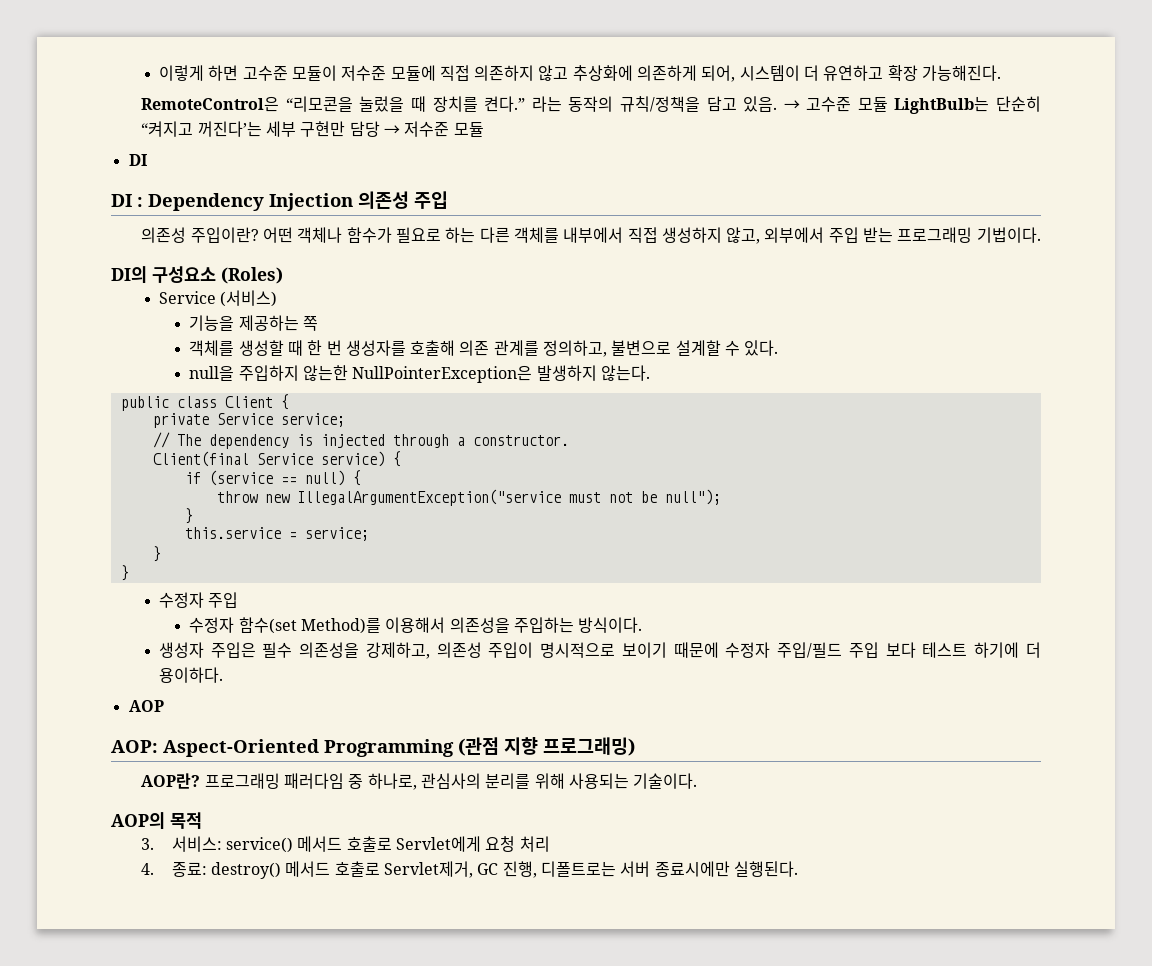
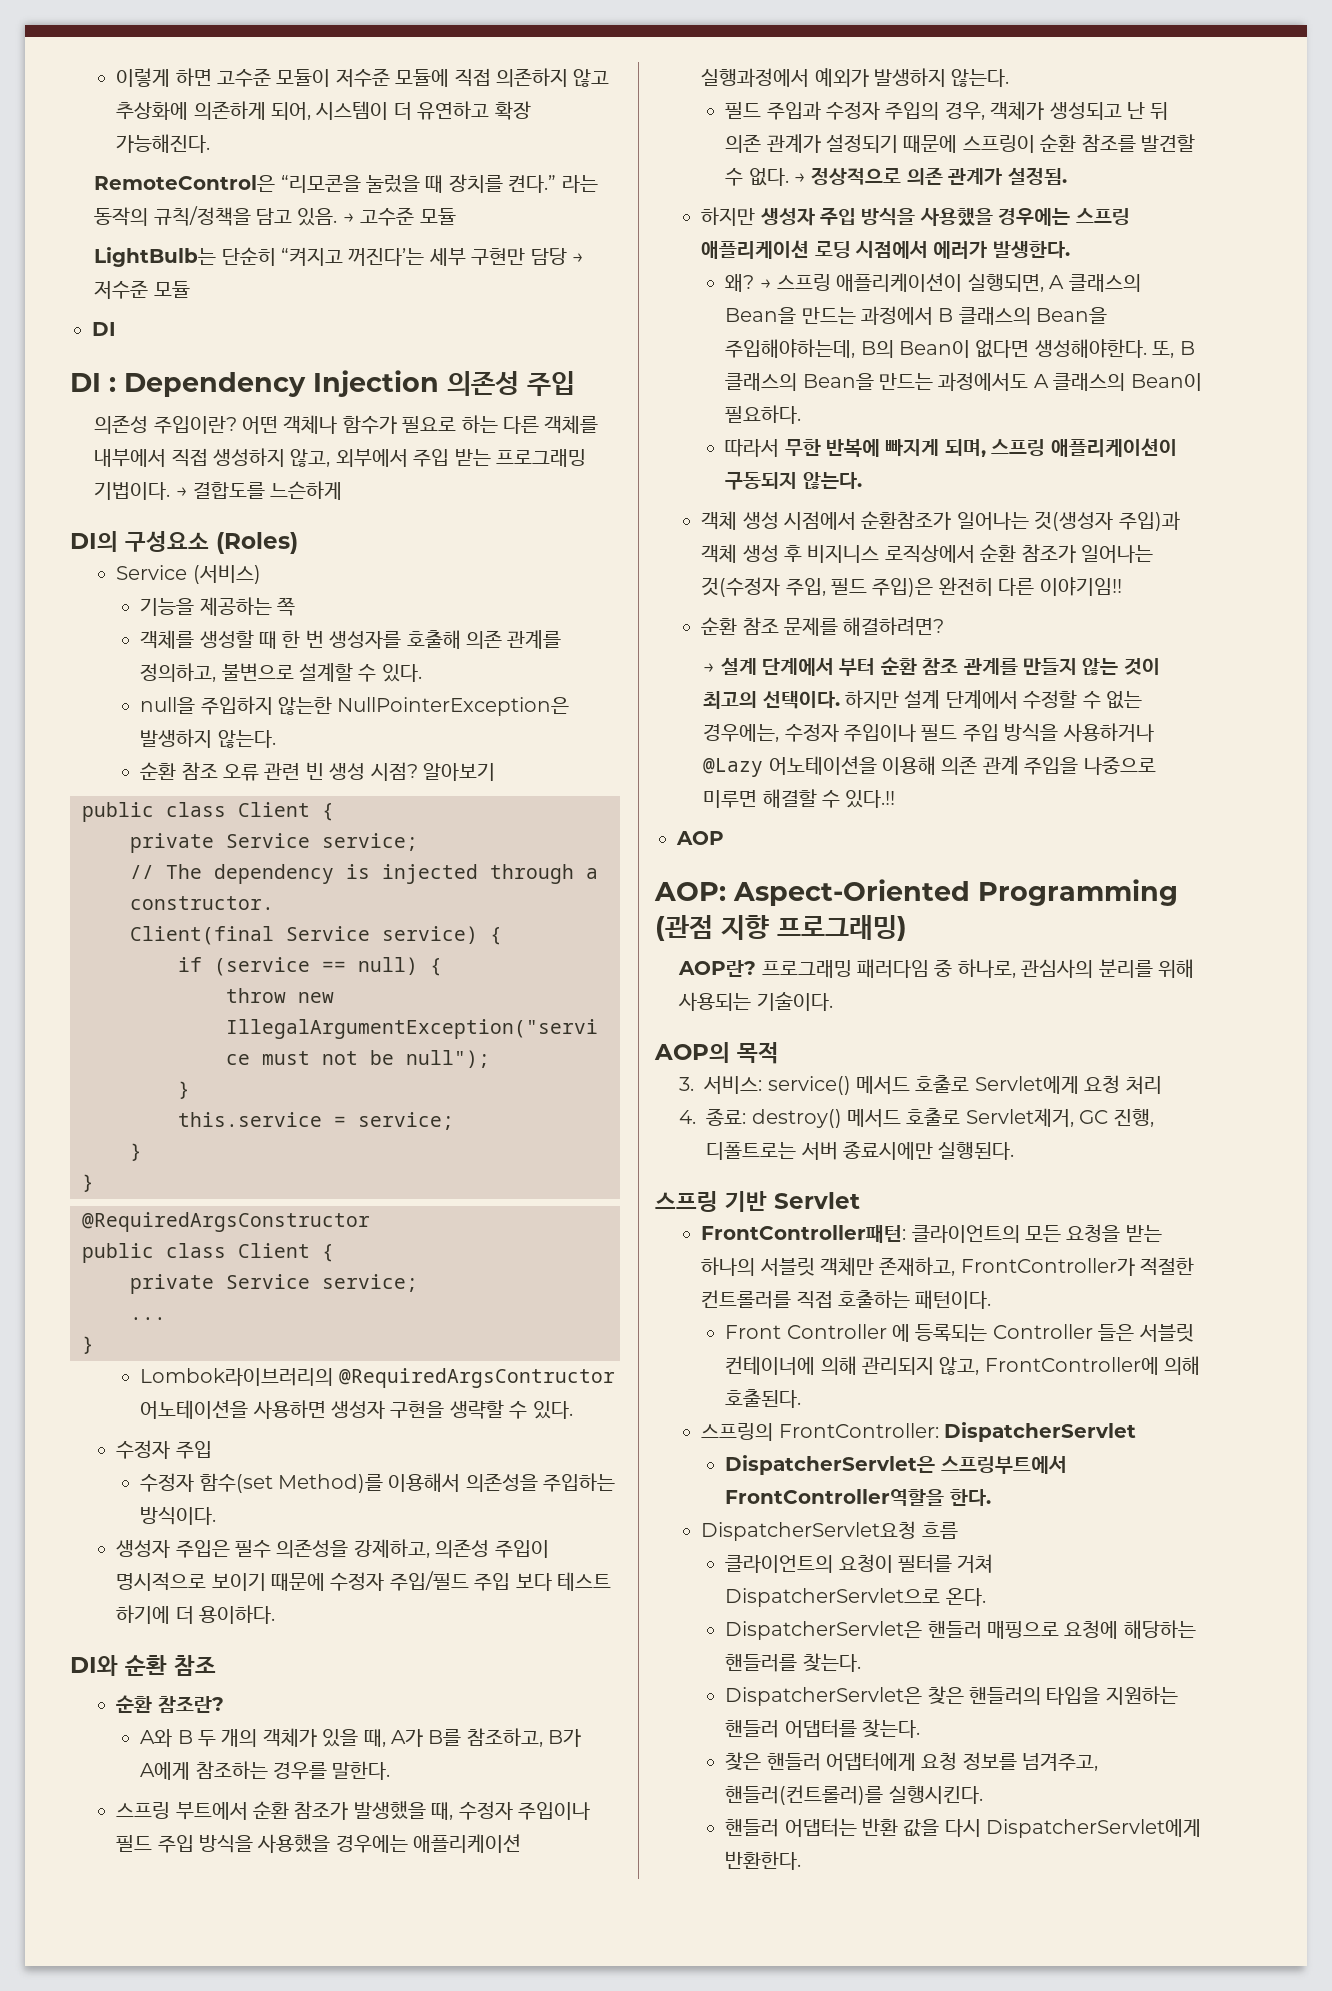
(888, 104) none -> (456, 216) //
(1041, 235) none -> [175,481,343,500] → 결합도를 느슨하게
(650, 373) none -> [140,762,496,781] // 순환 참조 오류 관련 빈 생성 시점? 알아보기
(129, 573) none -> [82,1212,370,1232] [82,1243,334,1263] [130,1274,418,1294] [130,1317,166,1320] [82,1336,94,1354] [140,1368,615,1388] [140,1400,573,1419] // @RequiredArgsConstructor // public class Client { // private Service service; // ... // } // Lombok라이브러리의 @RequiredArgsContructor 어노테이션을 사용하면 생성자 구현을 생략할 수 있다.
(223, 675) none -> [70,1655,216,1676] [116,1695,224,1713] [140,1728,582,1747] [140,1761,391,1780] [116,1801,590,1820] [116,1834,522,1853] [701,68,1010,87] [725,101,1169,120] [725,134,1196,153] [725,167,1067,186] [701,207,1130,226] [701,240,1070,259] [725,273,1141,292] [725,306,1108,325] [725,339,1195,358] [725,372,1202,391] [725,405,802,424] [725,438,1177,457] [725,472,862,490] [701,511,1180,531] [701,544,1153,563] [701,577,1122,597] [701,616,945,636] [703,657,1160,676] [703,690,1143,709] [703,723,1154,742] [703,756,1156,777] [703,789,896,808] // DI와 순환 참조 // 순환 참조란? // A와 B 두 개의 객체가 있을 때, A가 B를 참조하고, B가 A에게 참조하는 경우를 말한다. // 스프링 부트에서 순환 참조가 발생했을 때, 수정자 주입이나 필드 주입 방식을 사용했을 경우에는 애플리케이션 실행과정에서 예외가 발생하지 않는다. // 필드 주입과 수정자 주입의 경우, 객체가 생성되고 난 뒤 의존 관계가 설정되기 때문에 스프링이 순환 참조를 발견할 수 없다. → 정상적으로 의존 관계가 설정됨. // 하지만 생성자 주입 방식을 사용했을 경우에는 스프링 애플리케이션 로딩 시점에서 에러가 발생한다. // 왜? → 스프링 애플리케이션이 실행되면, A 클래스의 Bean을 만드는 과정에서 B 클래스의 Bean을 주입해야하는데, B의 Bean이 없다면 생성해야한다. 또, B 클래스의 Bean을 만드는 과정에서도 A 클래스의 Bean이 필요하다. // 따라서 무한 반복에 빠지게 되며, 스프링 애플리케이션이 구동되지 않는다. // 객체 생성 시점에서 순환참조가 일어나는 것(생성자 주입)과 객체 생성 후 비지니스 로직상에서 순환 참조가 일어나는 것(수정자 주입, 필드 주입)은 완전히 다른 이야기임!! // 순환 참조 문제를 해결하려면? // → 설계 단계에서 부터 순환 참조 관계를 만들지 않는 것이 최고의 선택이다. 하지만 설계 단계에서 수정할 수 없는 경우에는, 수정자 주입이나 필드 주입 방식을 사용하거나 @Lazy 어노테이션을 이용해 의존 관계 주입을 나중으로 미루면 해결할 수 있다.!!
(798, 869) none -> [655,1191,860,1212] [701,1224,1162,1243] [701,1257,1195,1276] [701,1290,992,1309] [725,1324,1194,1342] [725,1356,1201,1375] [725,1389,802,1408] [701,1422,1136,1442] [725,1455,1067,1475] [725,1489,991,1506] [701,1521,958,1541] [725,1554,994,1573] [725,1588,986,1607] [725,1620,1196,1640] [725,1653,861,1672] [725,1686,1178,1706] [725,1719,921,1738] [725,1752,1099,1771] [725,1785,983,1805] [725,1818,1202,1838] [725,1851,802,1870] // 스프링 기반 Servlet // FrontController패턴: 클라이언트의 모든 요청을 받는 하나의 서블릿 객체만 존재하고, FrontController가 적절한 컨트롤러를 직접 호출하는 패턴이다. // Front Controller 에 등록되는 Controller 들은 서블릿 컨테이너에 의해 관리되지 않고, FrontController에 의해 호출된다. // 스프링의 FrontController: DispatcherServlet // DispatcherServlet은 스프링부트에서 FrontController역할을 한다. // DispatcherServlet요청 흐름 // 클라이언트의 요청이 필터를 거쳐 DispatcherServlet으로 온다. // DispatcherServlet은 핸들러 매핑으로 요청에 해당하는 핸들러를 찾는다. // DispatcherServlet은 찾은 핸들러의 타입을 지원하는 핸들러 어댑터를 찾는다. // 찾은 핸들러 어댑터에게 요청 정보를 넘겨주고, 핸들러(컨트롤러)를 실행시킨다. // 핸들러 어댑터는 반환 값을 다시 DispatcherServlet에게 반환한다.

